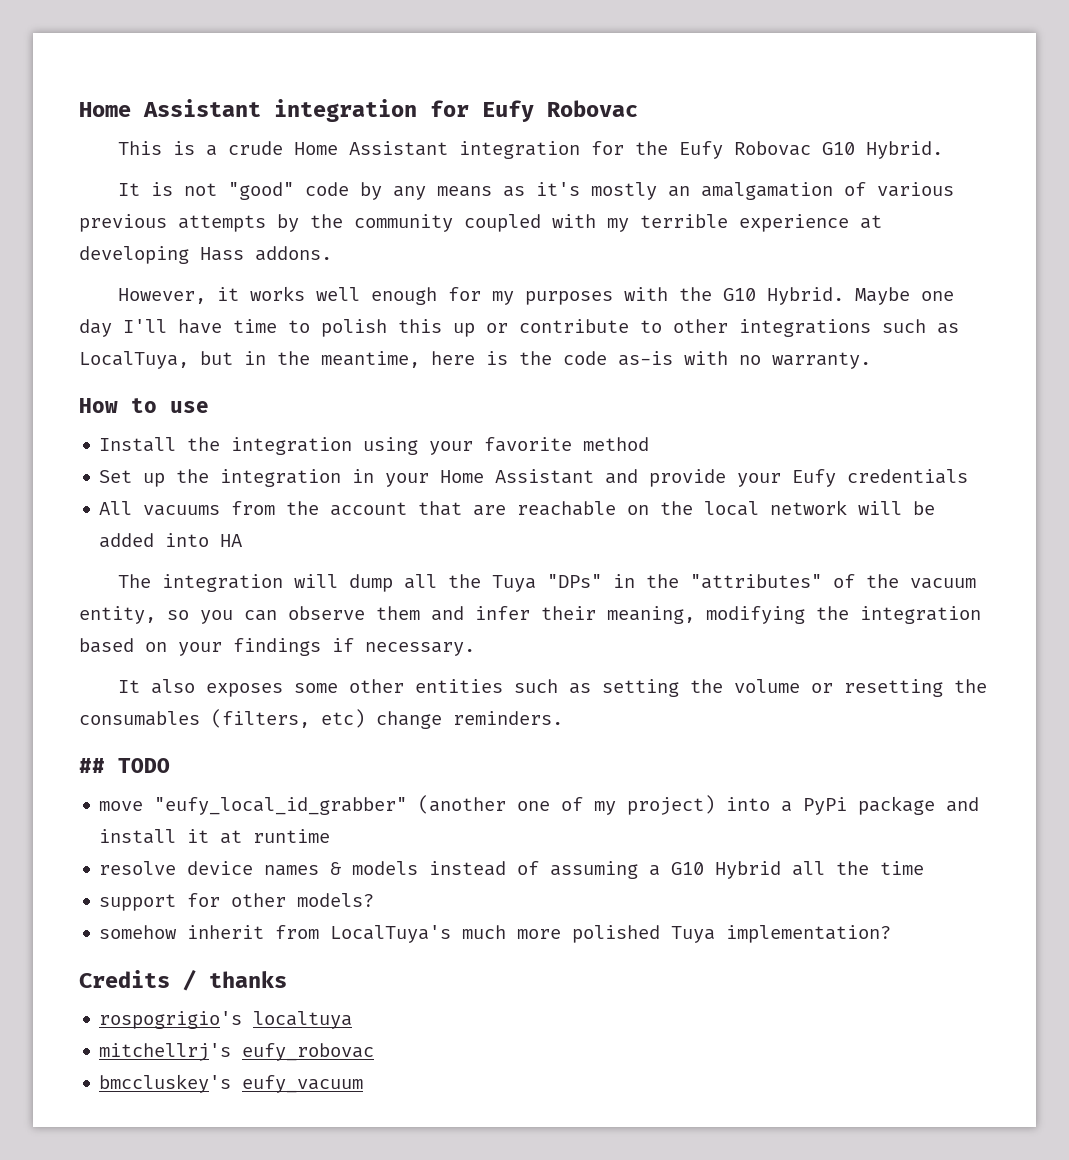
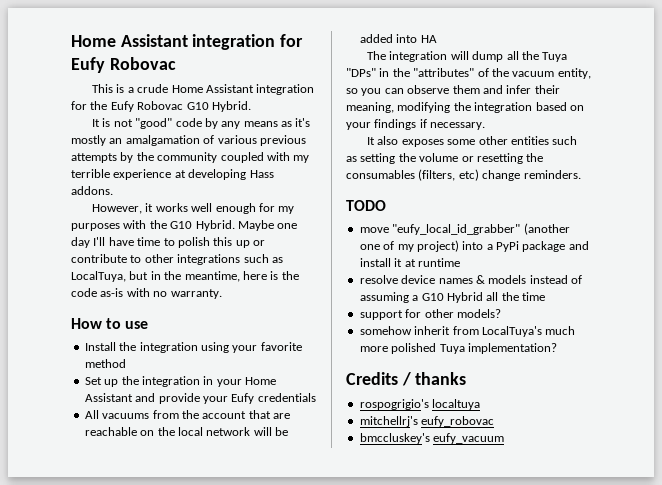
[79,758,105,773] ## -> (581, 174) none

